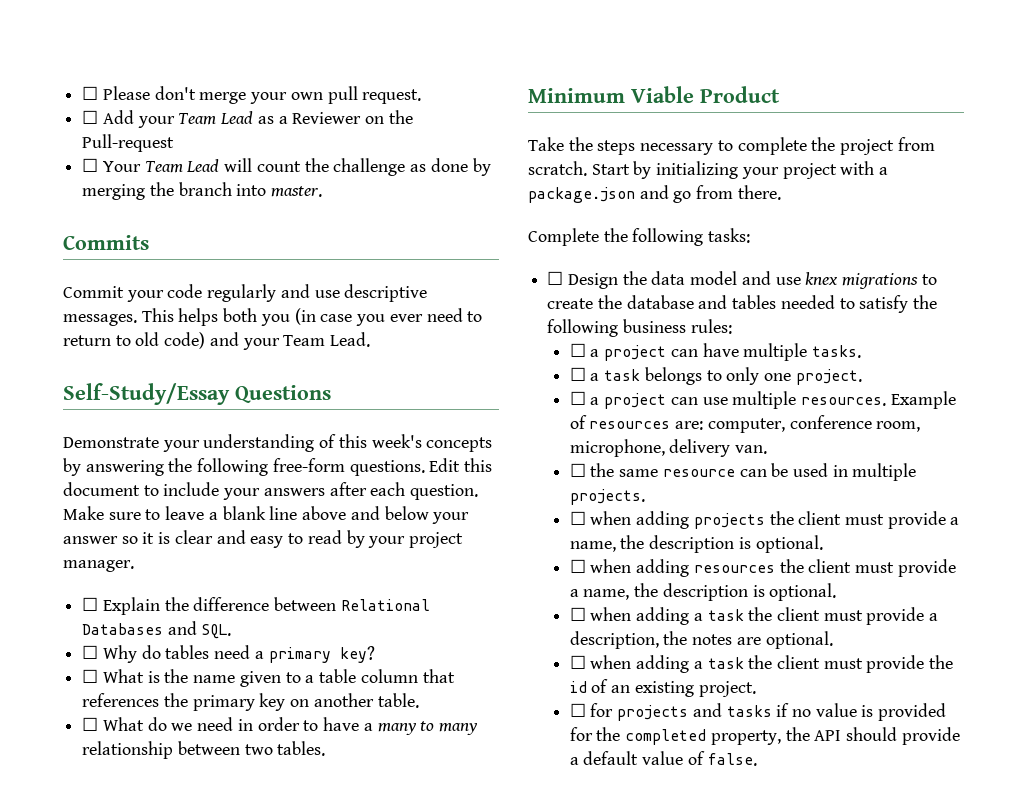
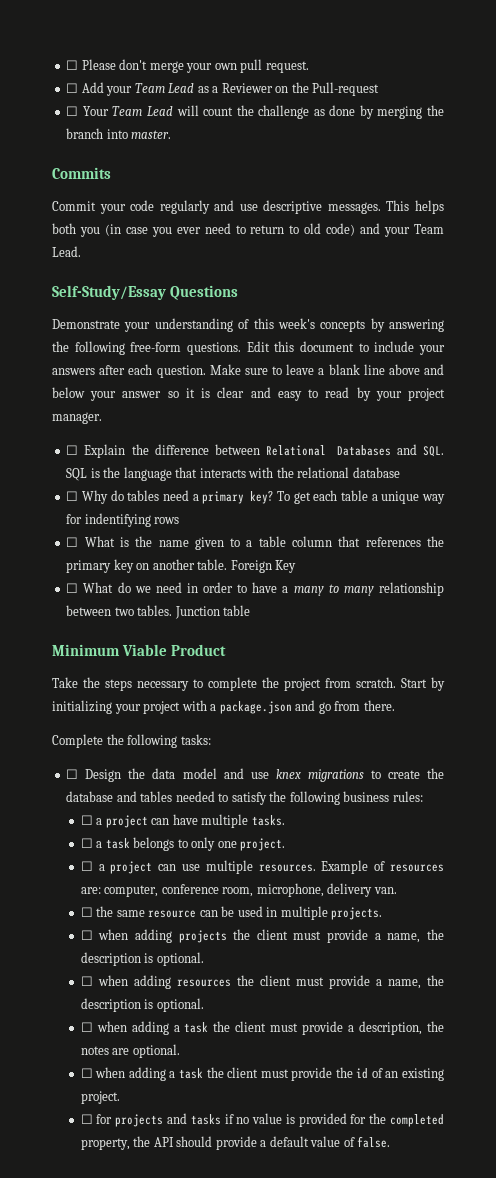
(231, 631) none -> [66,467,400,481] SQL is the language that interacts with the relational database
(375, 654) none -> [277,490,446,504] [66,513,180,527] To get each table a unique way for indentifying rows
(419, 700) none -> [230,560,297,573] Foreign Key
(326, 748) none -> [174,605,251,619] Junction table

